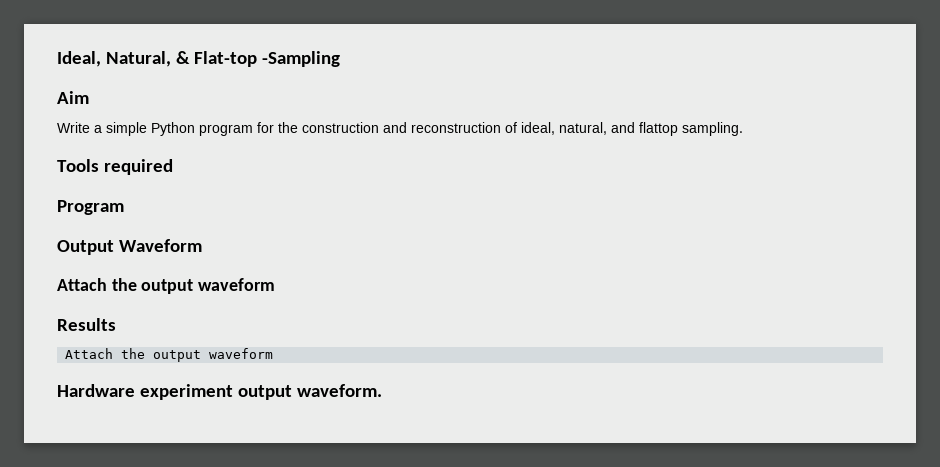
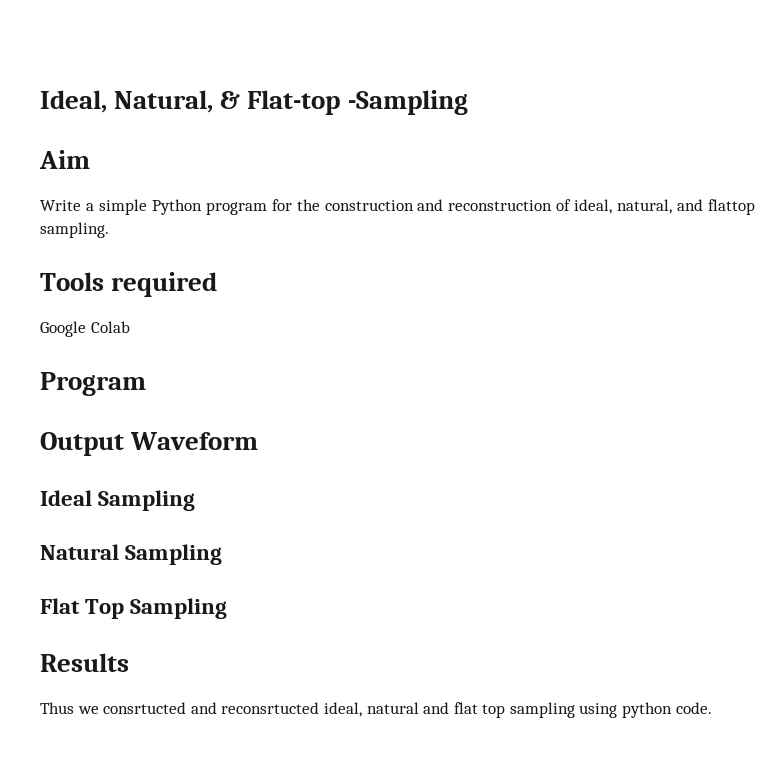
(173, 167) none -> [40,321,130,337] // Google Colab
[57,278,276,294] [57,318,116,331] [65,348,274,362] [57,384,382,400] Attach the output waveform // Results // Attach the output waveform // Hardware experiment output waveform. -> [40,490,196,511] [40,544,223,565] [40,598,228,619] [40,653,129,672] [40,702,712,718] Ideal Sampling // Natural Sampling // Flat Top Sampling // Results // Thus we consrtucted and reconsrtucted ideal, natural and flat top sampling using python code.

